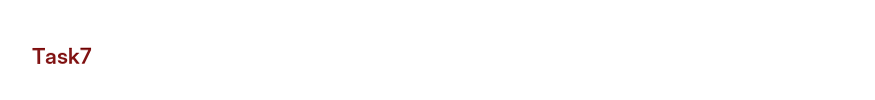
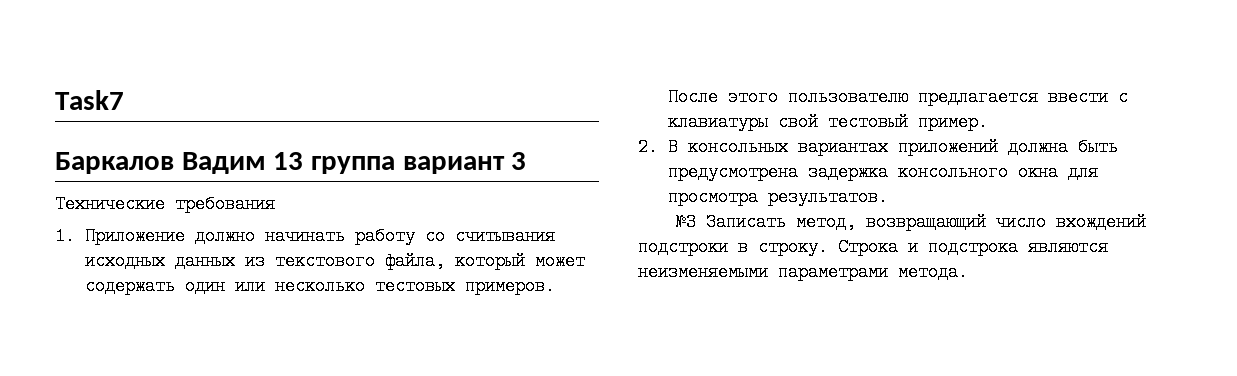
(93, 55) none -> [55,152,527,174] [55,196,275,213] [55,227,555,245] [84,252,585,270] [84,277,555,295] [667,89,1128,106] [667,113,988,131] [638,138,1118,156] [667,164,1098,181] [667,188,888,206] [676,213,1147,231] [638,238,1108,256] [638,263,968,281] // Баркалов Вадим 13 группа вариант 3 // Технические требования // 1. Приложение должно начинать работу со считывания исходных данных из текстового файла, который может содержать один или несколько тестовых примеров. После этого пользователю предлагается ввести с клавиатуры свой тестовый пример. // 2. В консольных вариантах приложений должна быть предусмотрена задержка консольного окна для просмотра результатов. // №3 Записать метод, возвращающий число вхождений подстроки в строку. Строка и подстрока являются неизменяемыми параметрами метода.

